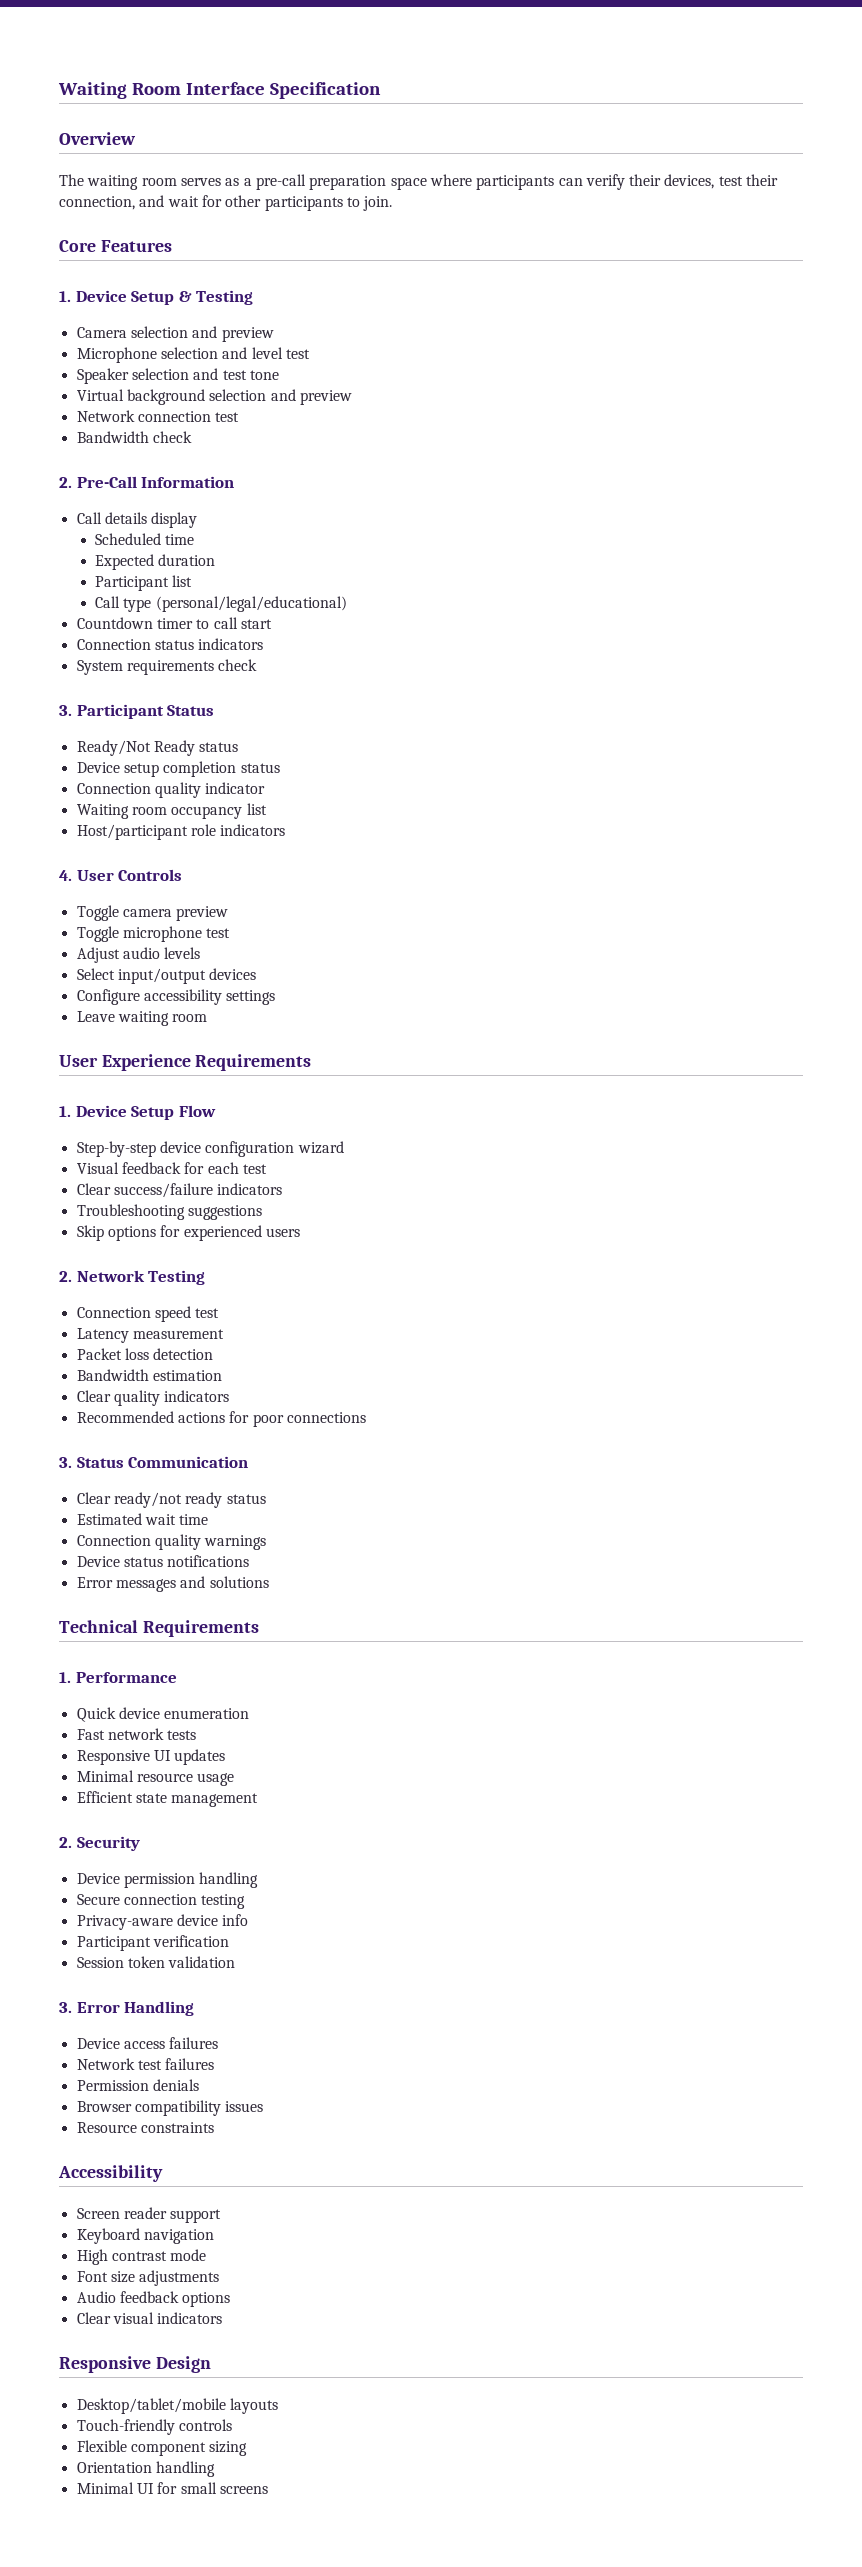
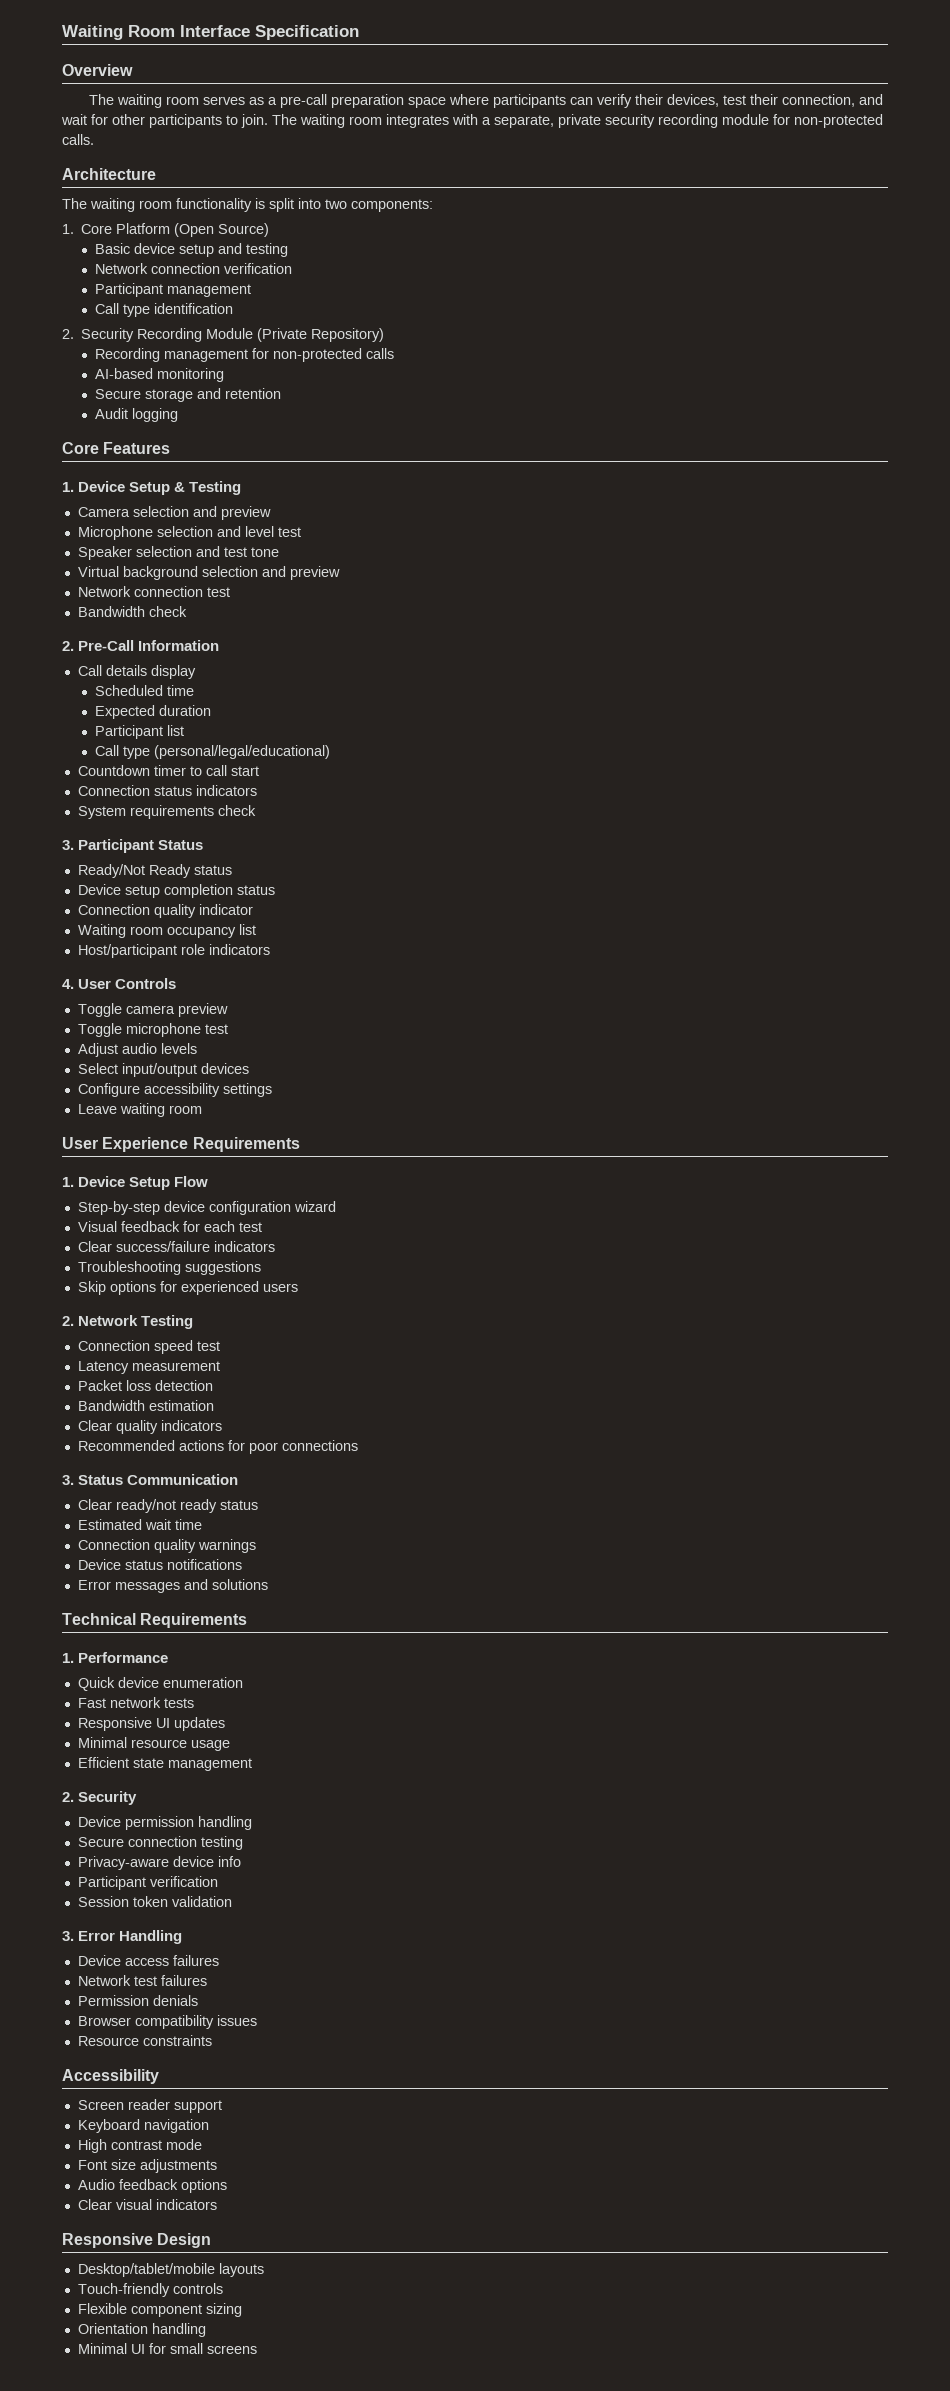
(393, 203) none -> [272,114,883,128] [62,134,94,145] [62,168,156,180] [62,198,433,212] [62,223,270,237] [95,243,289,257] [95,263,293,274] [95,283,252,297] [95,303,234,317] [62,328,385,342] [95,348,395,362] [95,368,225,382] [95,388,282,402] [95,408,179,422] The waiting room integrates with a separate, private security recording module for non-protected calls. // Architecture // The waiting room functionality is split into two components: // 1. Core Platform (Open Source) // Basic device setup and testing // Network connection verification // Participant management // Call type identification // 2. Security Recording Module (Private Repository) // Recording management for non-protected calls // AI-based monitoring // Secure storage and retention // Audit logging

